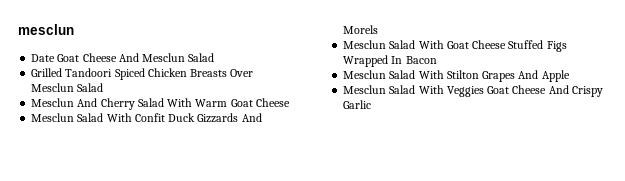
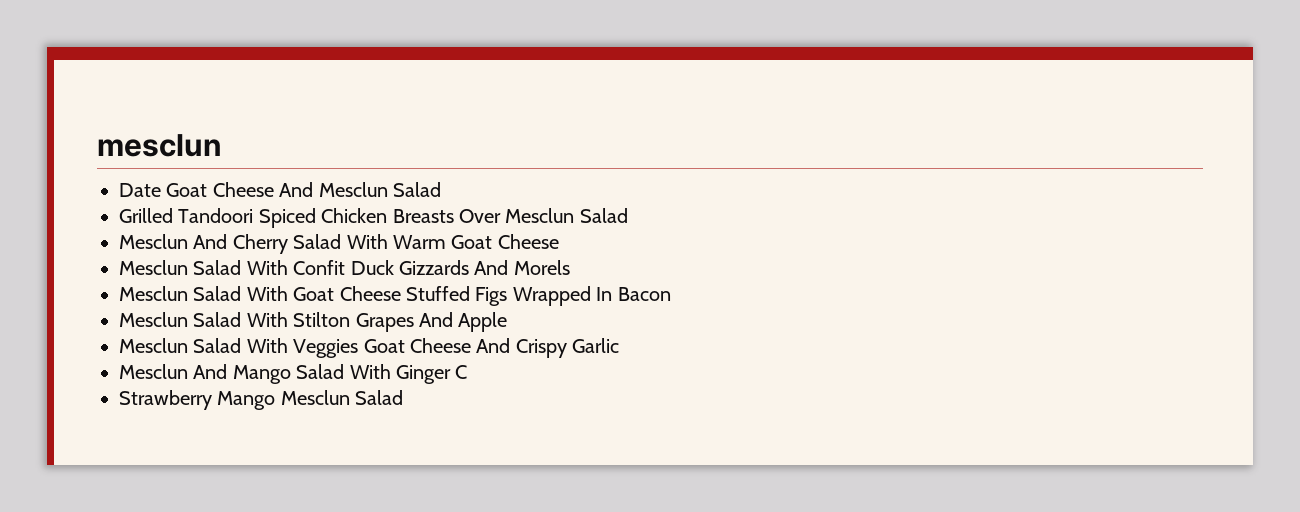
(372, 104) none -> [119,364,468,384] [119,390,404,410] // Mesclun And Mango Salad With Ginger C // Strawberry Mango Mesclun Salad

